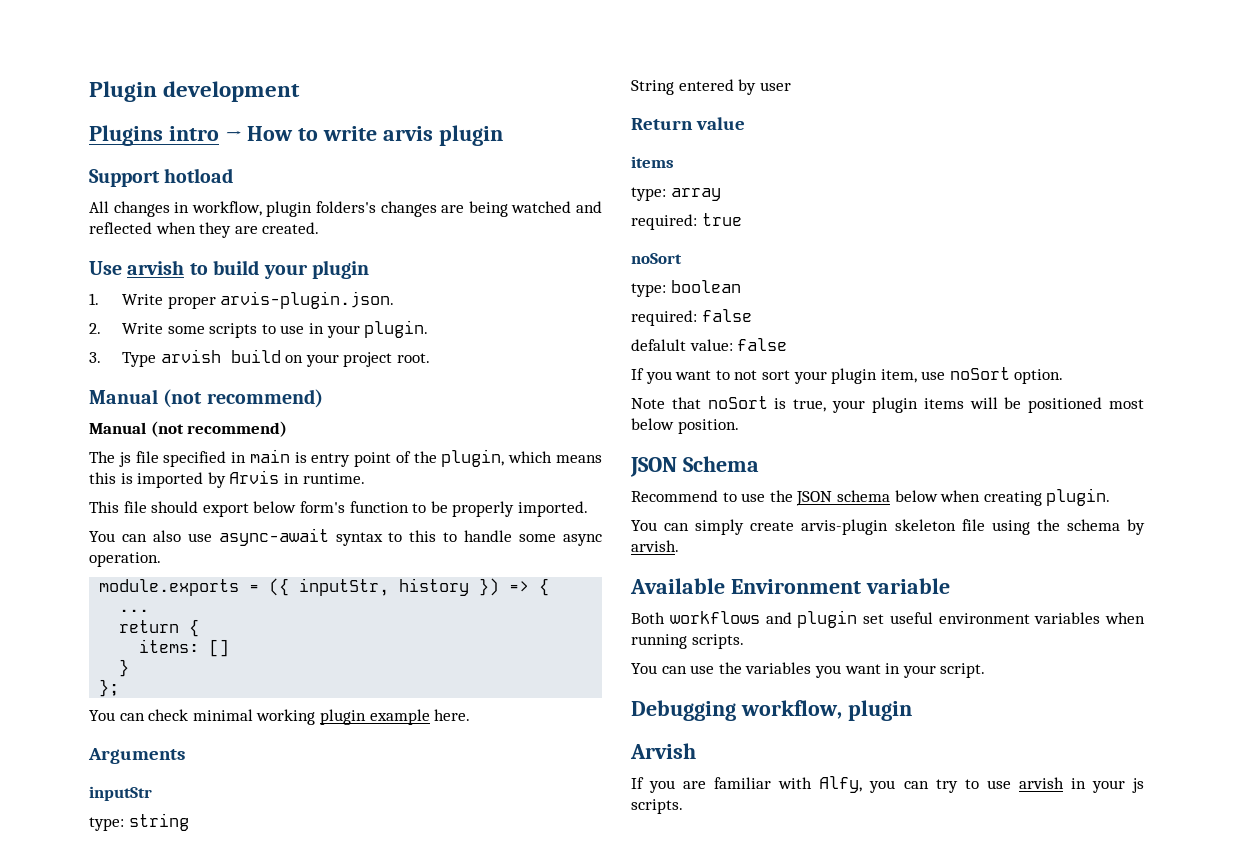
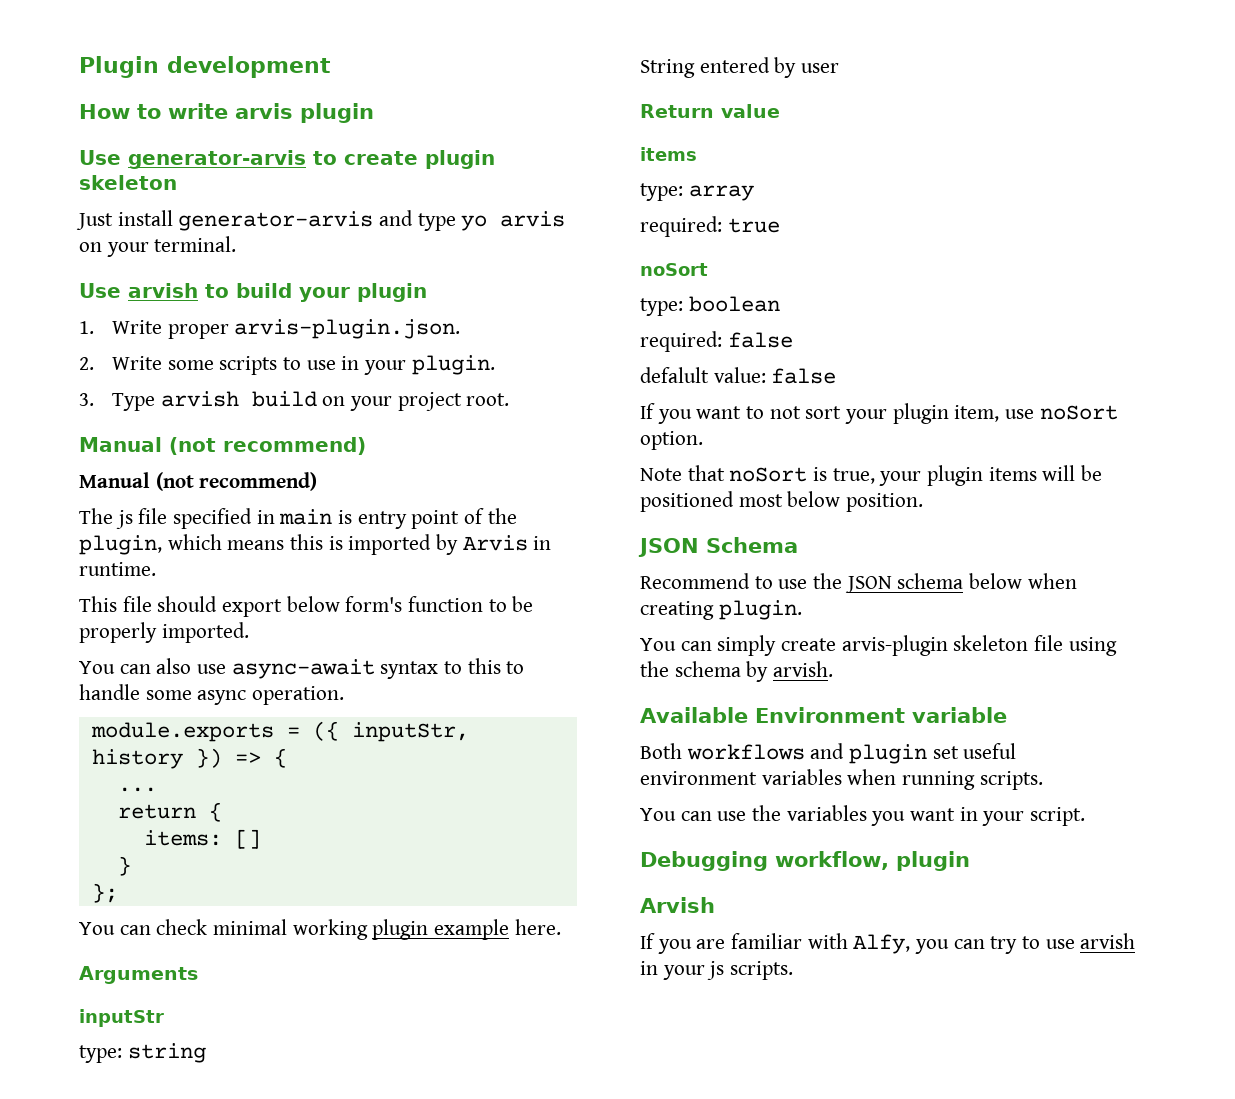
[89,125,242,146] Plugins intro → -> (331, 67) none
[89,168,234,187] [89,201,603,217] [89,222,320,238] Support hotload // All changes in workflow, plugin folders's changes are being watched and reflected when they are created. -> [79,150,495,169] [79,175,177,190] [76,210,566,231] [79,236,237,257] Use generator-arvis to create plugin skeleton // Just install generator-arvis and type yo arvis on your terminal.

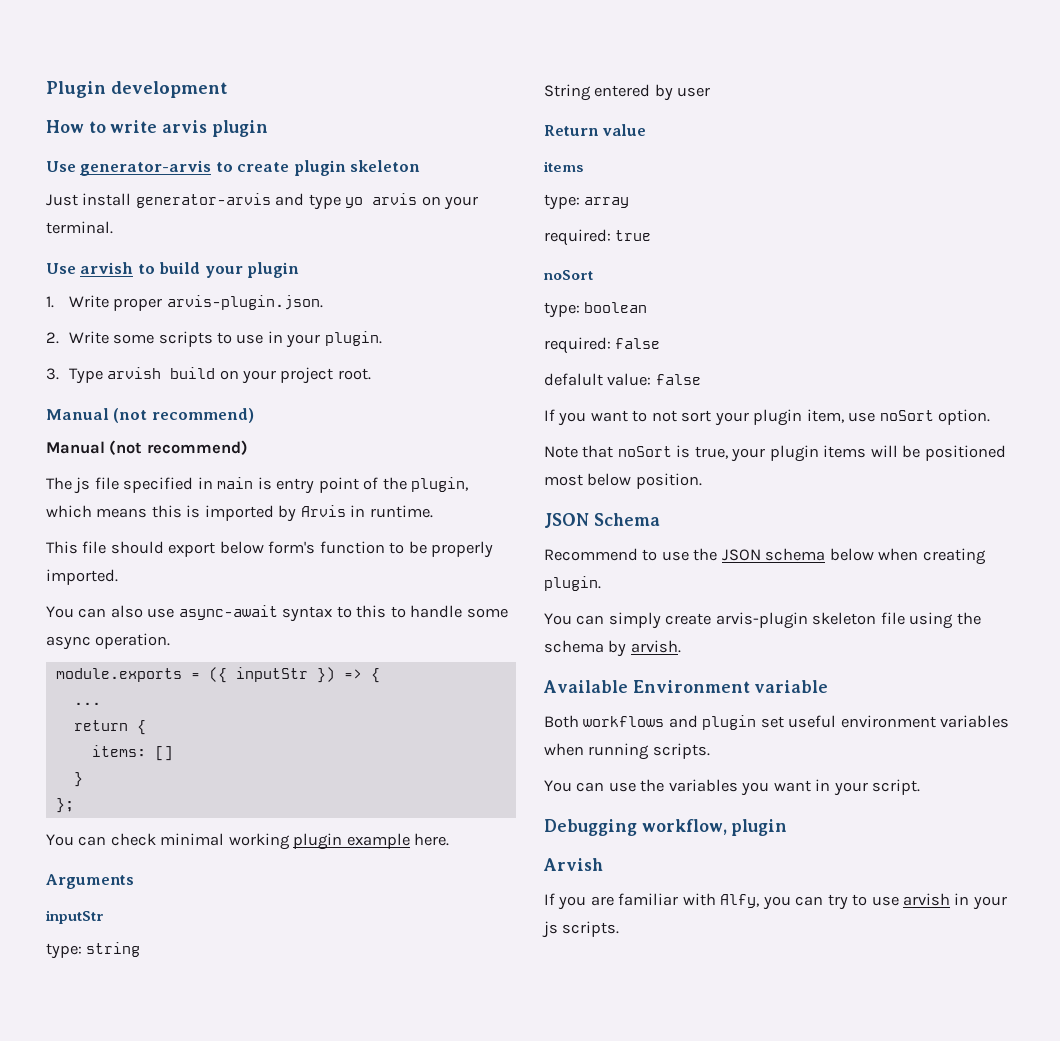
[351,722,469,742] [91,749,183,769] inputStr, history -> [235,667,308,682] inputStr

